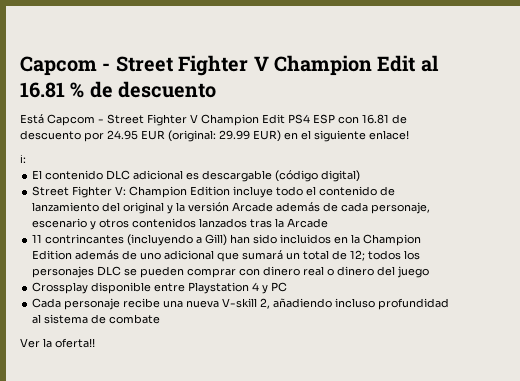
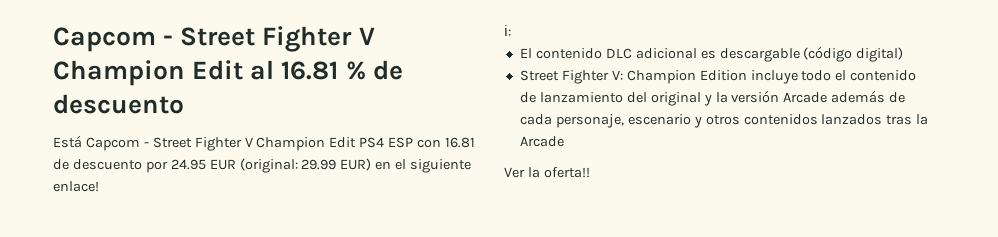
[32,234,422,246] [32,250,421,262] [32,266,430,278] [32,282,288,294] [32,298,450,310] [32,314,161,324] // 11 contrincantes (incluyendo a Gill) han sido incluidos en la Champion Edition además de uno adicional que sumará un total de 12; todos los personajes DLC se pueden comprar con dinero real o dinero del juego // Crossplay disponible entre Playstation 4 y PC // Cada personaje recibe una nueva V-skill 2, añadiendo incluso profundidad al sistema de combate -> (564, 141) none

